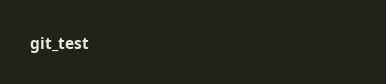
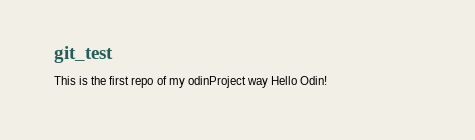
(89, 45) none -> [54,76,328,88] // This is the first repo of my odinProject way Hello Odin!

